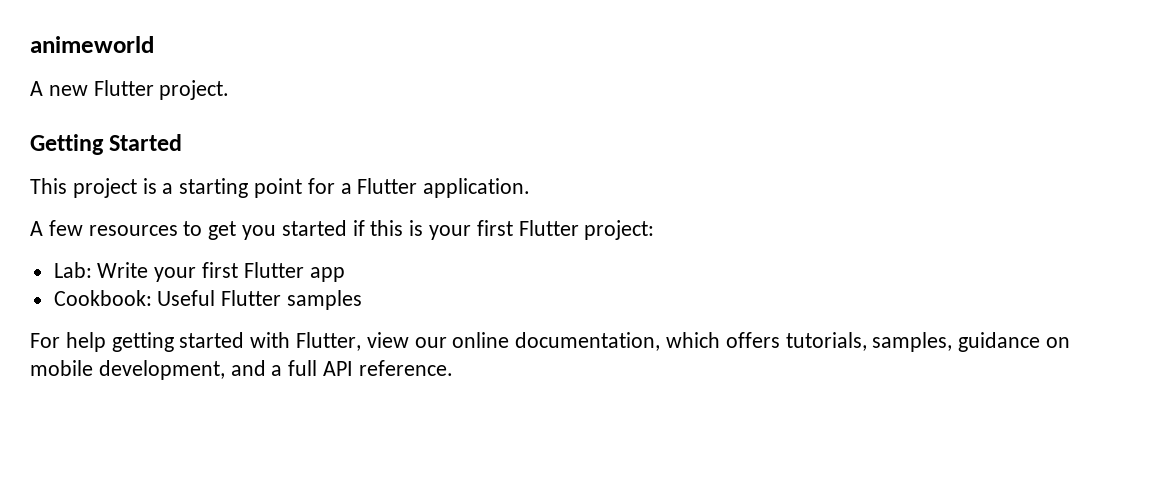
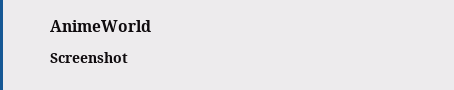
[30,36,154,53] [30,80,230,100] [30,134,183,155] [30,178,531,198] [30,220,655,240] [53,262,345,282] [53,290,363,310] [30,332,1071,352] [30,360,453,380] animeworld // A new Flutter project. // Getting Started // This project is a starting point for a Flutter application. // A few resources to get you started if this is your first Flutter project: // Lab: Write your first Flutter app // Cookbook: Useful Flutter samples // For help getting started with Flutter, view our online documentation, which offers tutorials, samples, guidance on mobile development, and a full API reference. -> [50,20,151,32] [50,52,128,63] AnimeWorld // Screenshot

